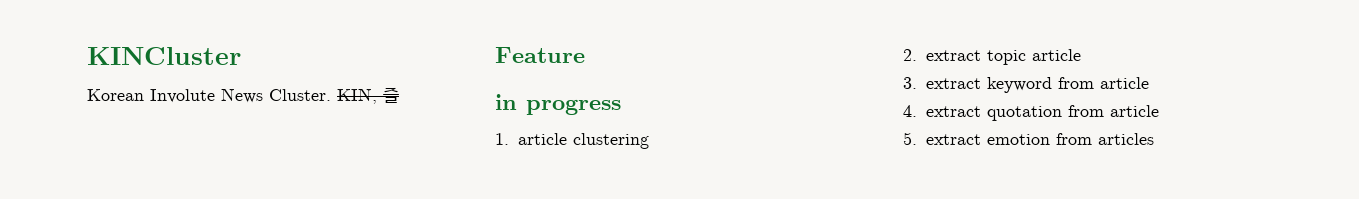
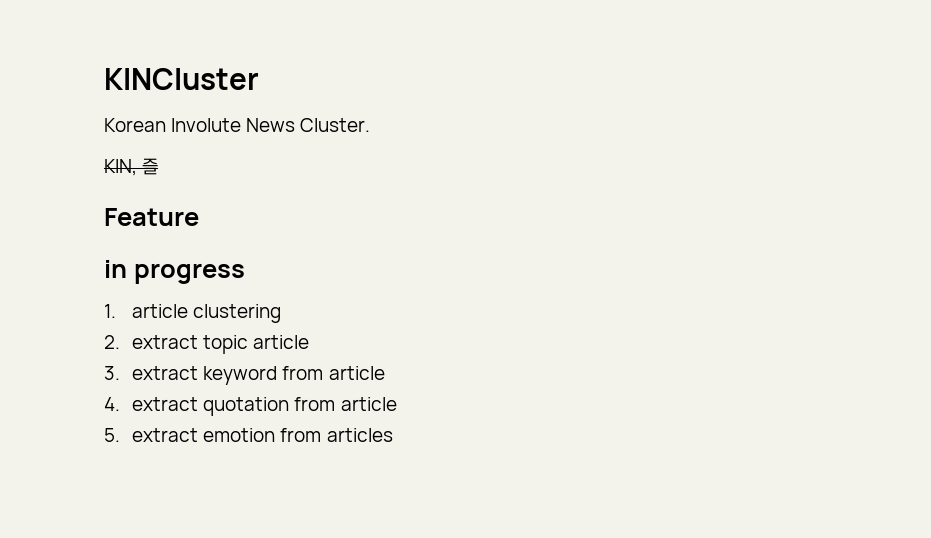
(331, 95) none -> (371, 125) //

